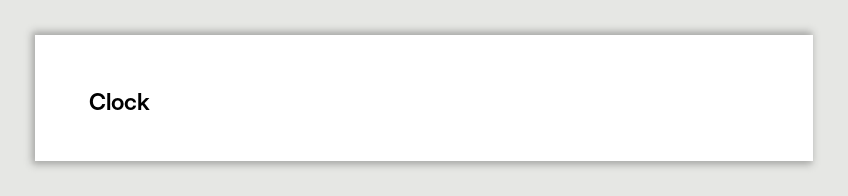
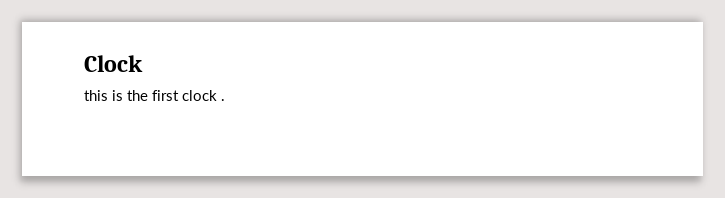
(150, 101) none -> [84,90,225,101] // this is the first clock .

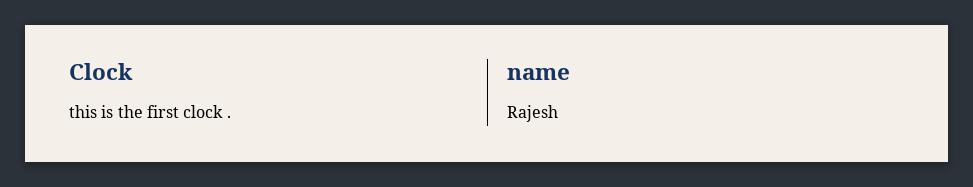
(225, 100) none -> [507,68,570,80] [507,105,558,122] // name // Rajesh

